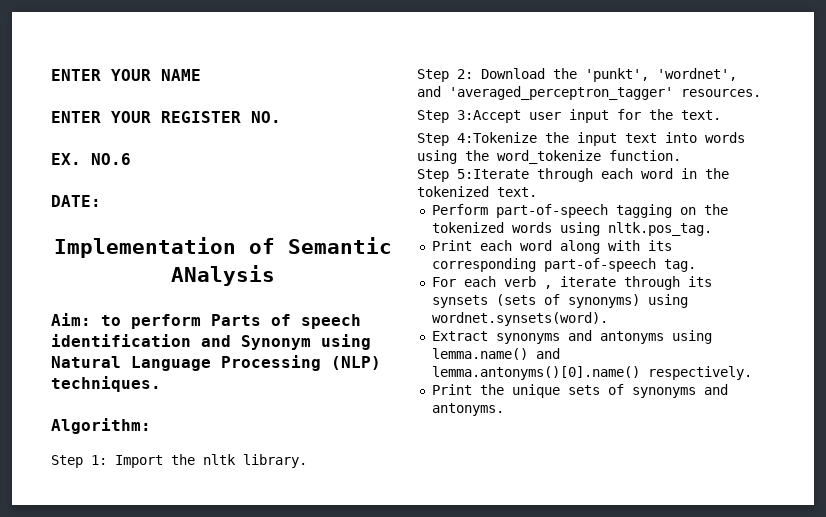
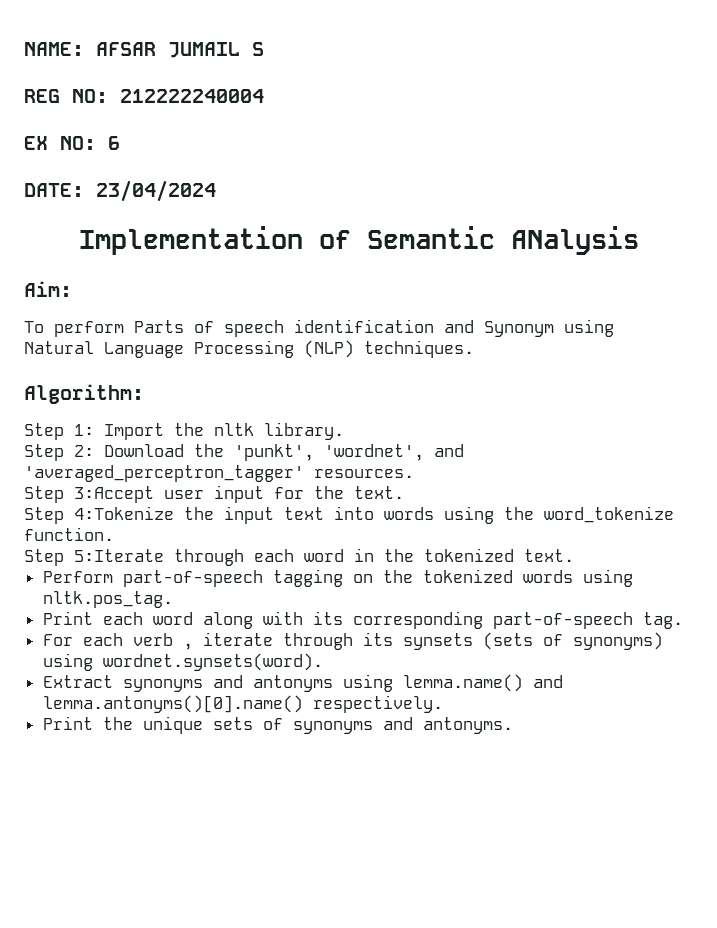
[51,69,201,81] [51,111,281,123] [51,153,131,165] ENTER YOUR NAME // ENTER YOUR REGISTER NO. // EX. NO.6 -> [24,42,264,58] [24,89,264,103] [24,136,120,150] NAME: AFSAR JUMAIL S // REG NO: 212222240004 // EX NO: 6
(101, 201) none -> [96,180,216,202] 23/04/2024
[101,315,121,326] to -> [24,321,44,333] // To

